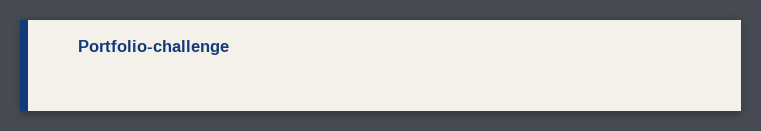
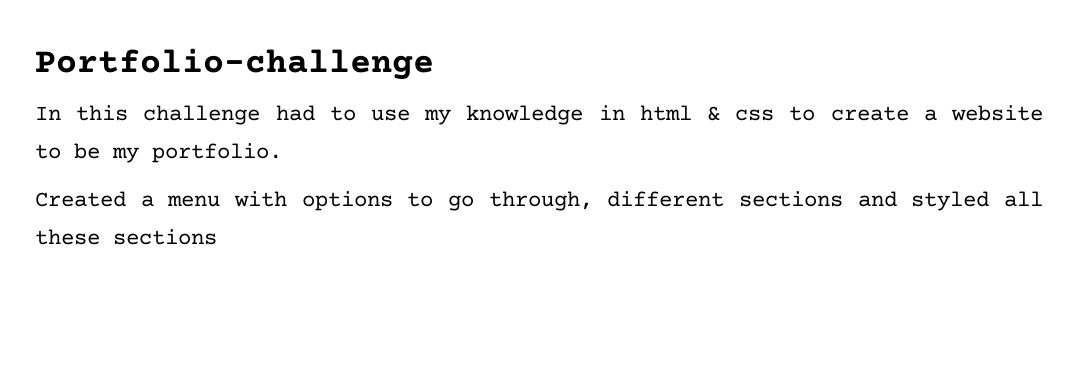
(229, 47) none -> [35,105,1044,125] [35,143,282,163] [35,191,1043,211] [35,229,217,245] // In this challenge had to use my knowledge in html & css to create a website to be my portfolio. // Created a menu with options to go through, different sections and styled all these sections

